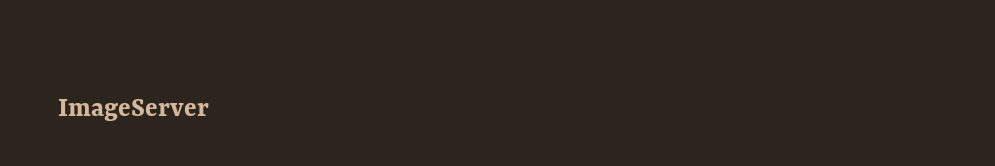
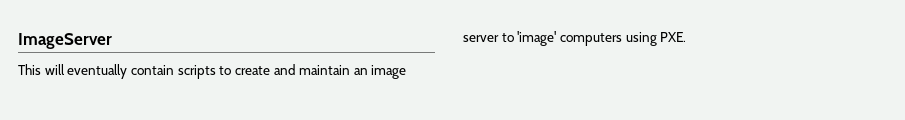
(209, 110) none -> [18,64,407,79] [463,31,687,46] // This will eventually contain scripts to create and maintain an image server to 'image' computers using PXE.

